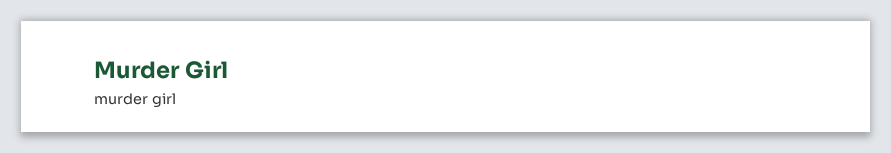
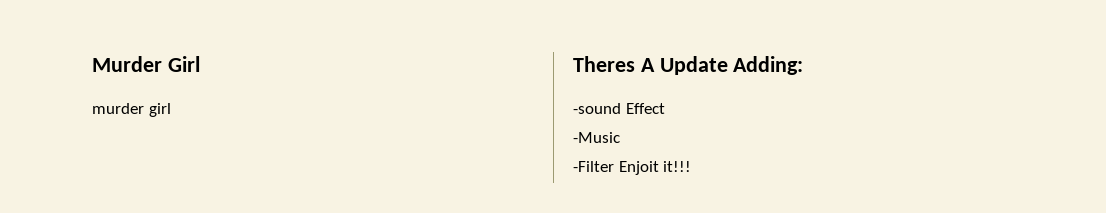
(176, 100) none -> [573,56,804,75] [573,103,665,114] [573,132,620,143] [573,161,692,175] // Theres A Update Adding: // -sound Effect // -Music // -Filter Enjoit it!!!

